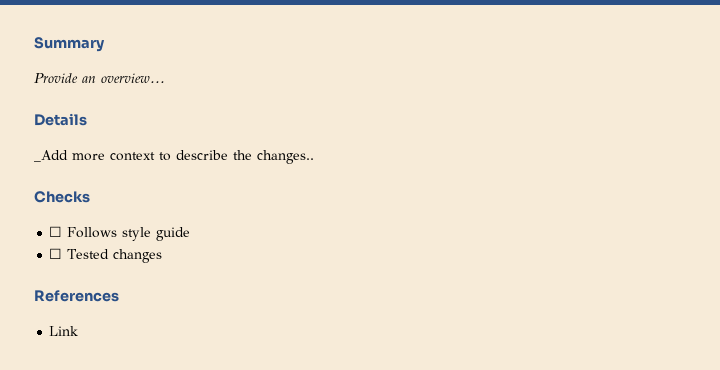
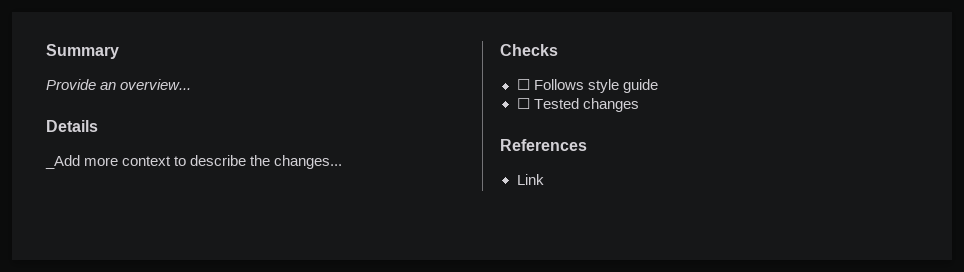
[257,150,314,164] changes.. -> [274,155,343,169] changes...

